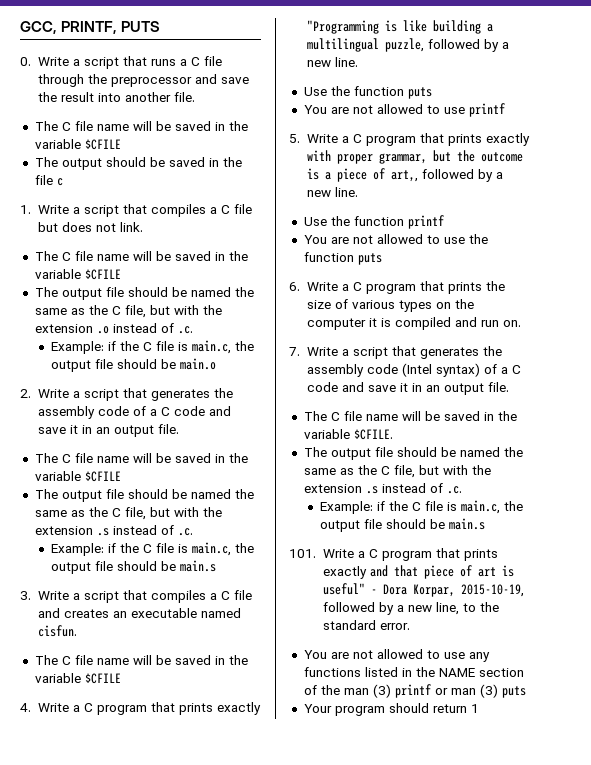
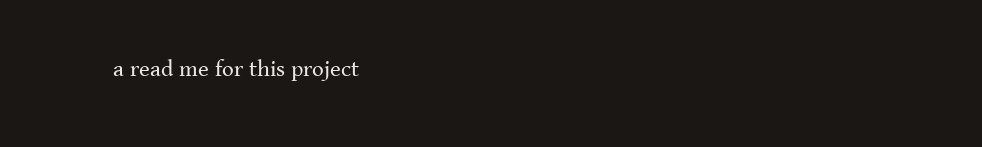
[20,21,161,34] [20,56,222,69] [37,74,249,87] [37,92,195,102] [34,121,248,131] [34,139,121,150] [34,157,242,170] [34,175,63,186] [20,204,252,217] [37,222,143,232] [34,251,248,261] [34,269,121,280] [34,287,254,300] [34,305,222,318] [34,323,193,334] [51,340,255,354] [51,358,217,372] [20,388,233,401] [37,406,231,419] [37,424,179,437] [34,453,248,463] [34,471,121,482] [34,489,254,502] [34,507,222,520] [34,525,193,536] [51,542,255,556] [51,560,217,574] [20,590,252,603] [37,608,241,618] [37,625,77,637] [34,655,248,665] [34,673,121,684] [20,702,261,715] [306,20,493,34] [306,38,509,52] [306,57,358,67] [303,86,432,99] [303,103,505,117] [289,133,530,146] [306,150,523,164] [306,168,503,182] [306,187,358,197] [303,215,444,229] [303,234,488,244] [303,252,382,265] [289,281,505,294] [306,299,474,312] [306,317,521,330] [289,346,502,359] [306,363,521,377] [306,382,509,395] [303,411,517,421] [303,429,393,440] [303,447,523,460] [303,465,491,478] [303,483,462,494] [320,500,524,514] [320,518,486,532] [289,548,498,561] [322,565,514,579] [322,583,524,597] [322,602,499,615] [322,620,410,630] [303,649,490,662] [303,667,524,677] [303,684,526,698] [303,703,479,716] GCC, PRINTF, PUTS // 0. Write a script that runs a C file through the preprocessor and save the result into another file. // The C file name will be saved in the variable $CFILE // The output should be saved in the file c // 1. Write a script that compiles a C file but does not link. // The C file name will be saved in the variable $CFILE // The output file should be named the same as the C file, but with the extension .o instead of .c. // Example: if the C file is main.c, the output file should be main.o // 2. Write a script that generates the assembly code of a C code and save it in an output file. // The C file name will be saved in the variable $CFILE // The output file should be named the same as the C file, but with the extension .s instead of .c. // Example: if the C file is main.c, the output file should be main.s // 3. Write a script that compiles a C file and creates an executable named cisfun. // The C file name will be saved in the variable $CFILE // 4. Write a C program that prints exactly "Programming is like building a multilingual puzzle, followed by a new line. // Use the function puts // You are not allowed to use printf // 5. Write a C program that prints exactly with proper grammar, but the outcome is a piece of art,, followed by a new line. // Use the function printf // You are not allowed to use the function puts // 6. Write a C program that prints the size of various types on the computer it is compiled and run on. // 7. Write a script that generates the assembly code (Intel syntax) of a C code and save it in an output file. // The C file name will be saved in the variable $CFILE. // The output file should be named the same as the C file, but with the extension .s instead of .c. // Example: if the C file is main.c, the output file should be main.s // 101. Write a C program that prints exactly and that piece of art is useful" - Dora Korpar, 2015-10-19, followed by a new line, to the standard error. // You are not allowed to use any functions listed in the NAME section of the man (3) printf or man (3) puts // Your program should return 1 -> [113,59,360,81] a read me for this project

